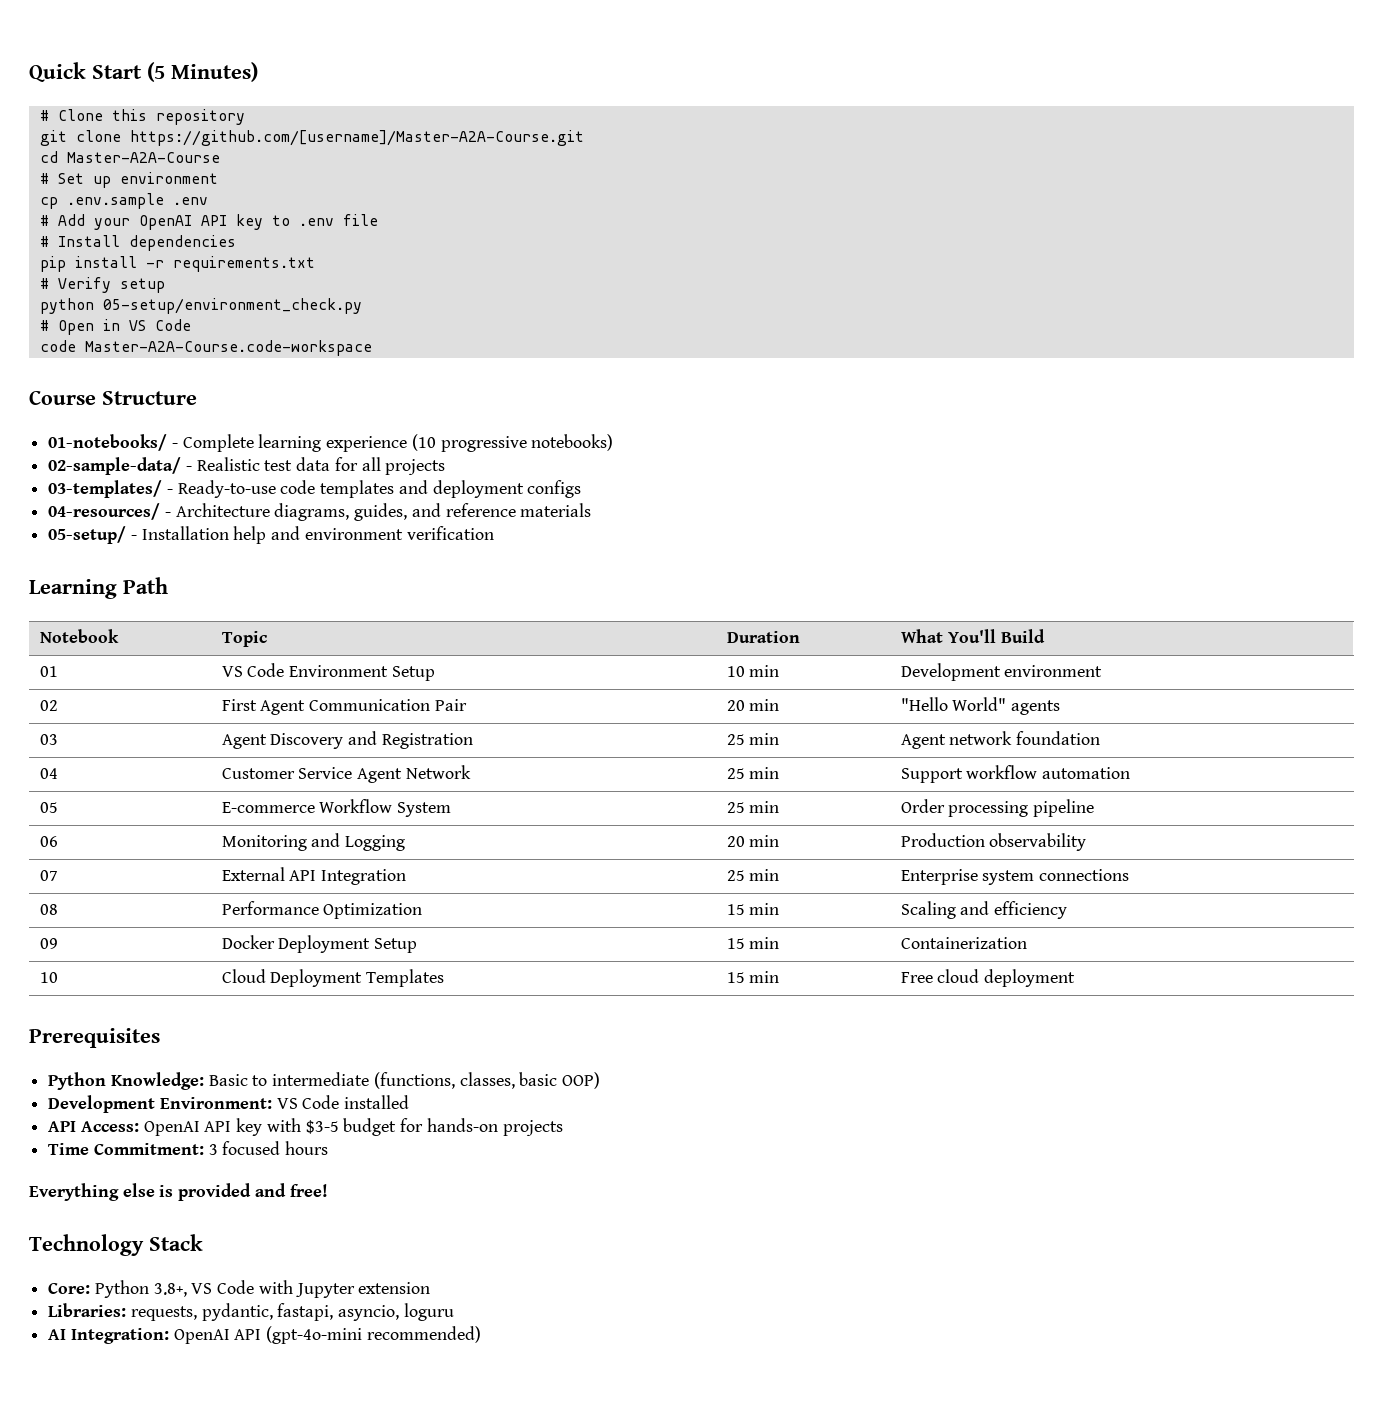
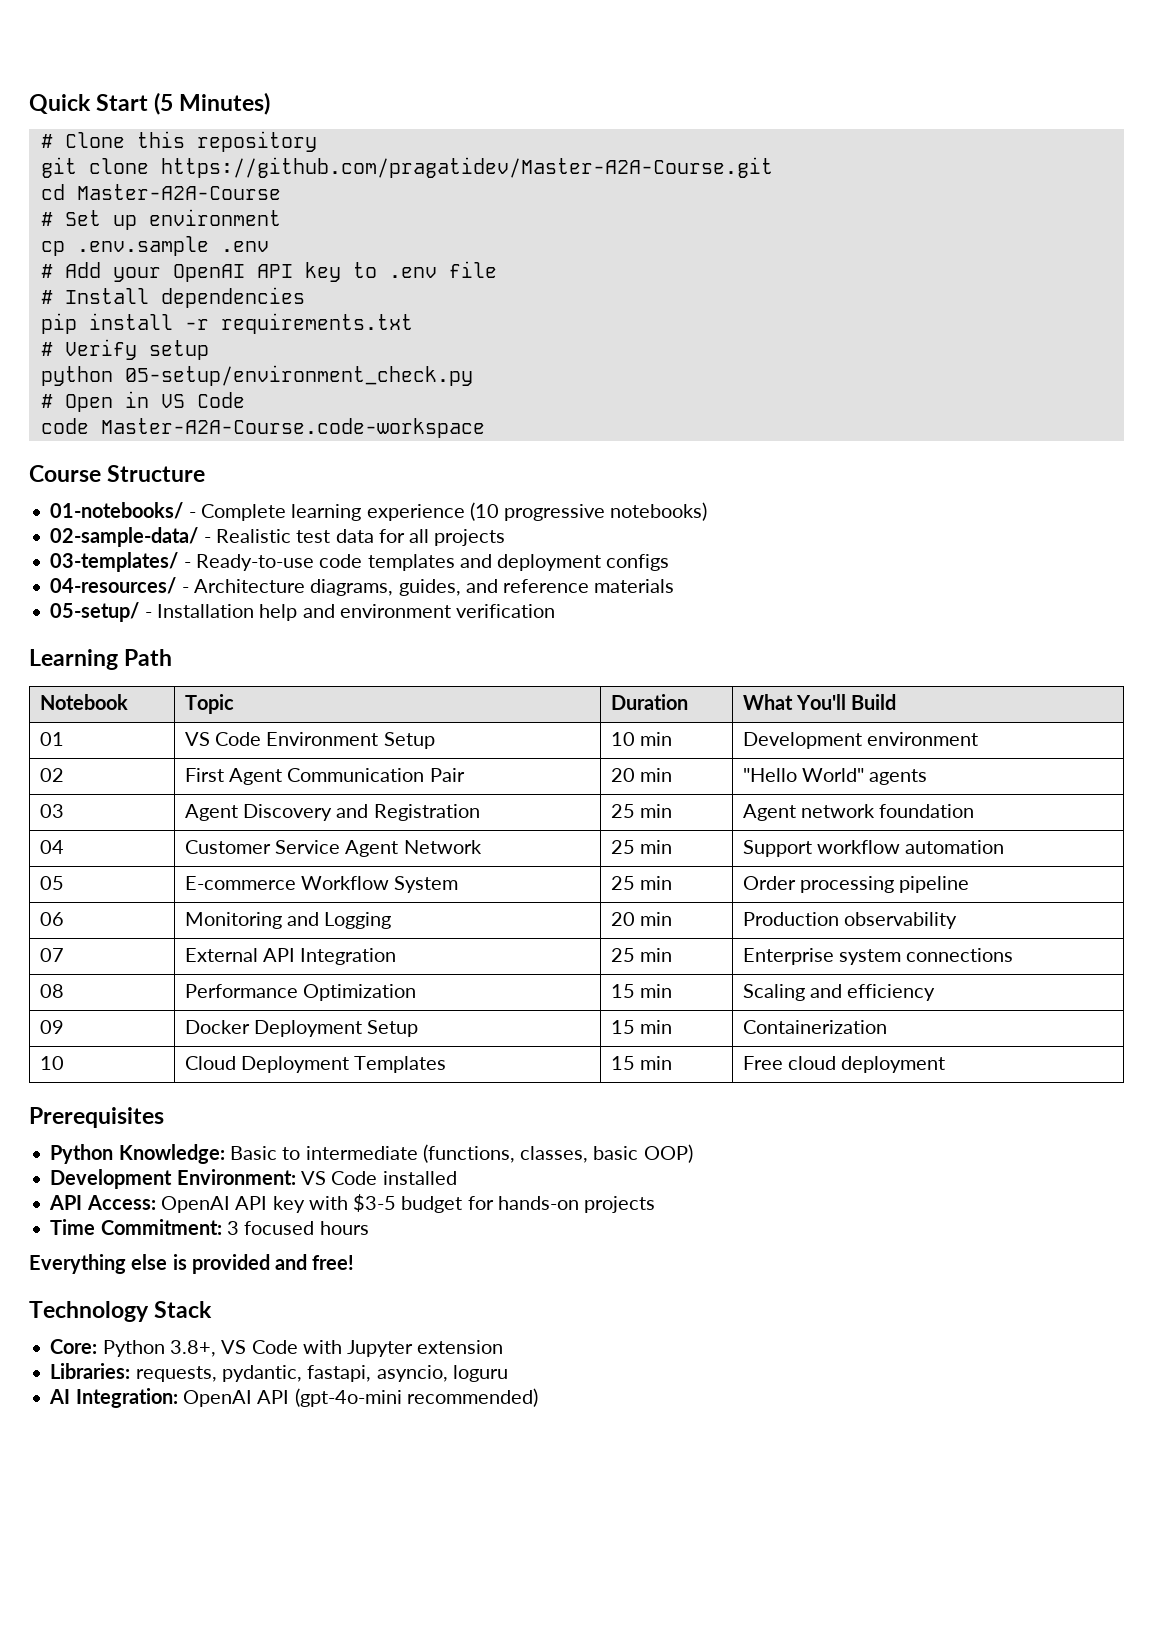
[129,130,584,146] https://github.com/[username]/Master-A2A-Course.git -> [160,157,773,178] https://github.com/pragatidev/Master-A2A-Course.git

